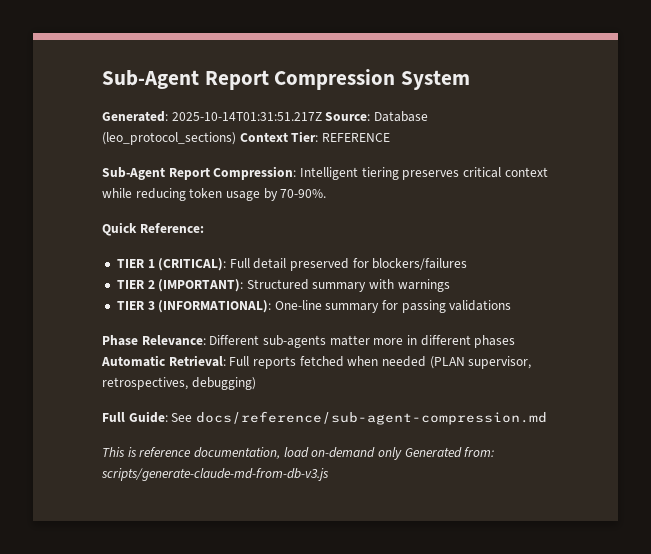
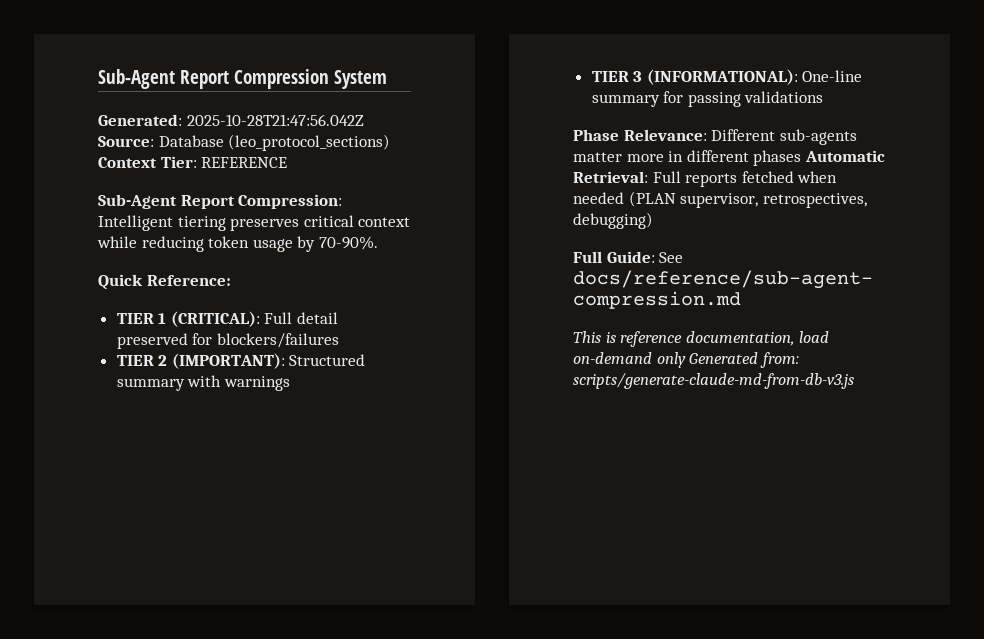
[171,112,322,121] 2025-10-14T01:31:51.217Z -> [186,114,364,126] 2025-10-28T21:47:56.042Z

